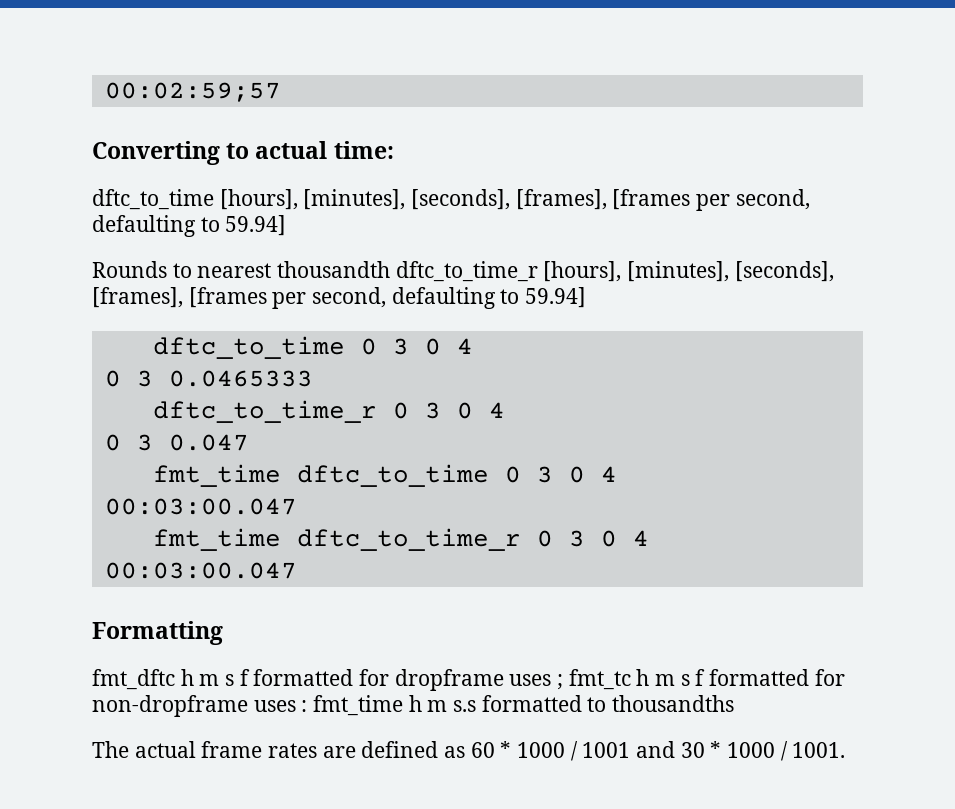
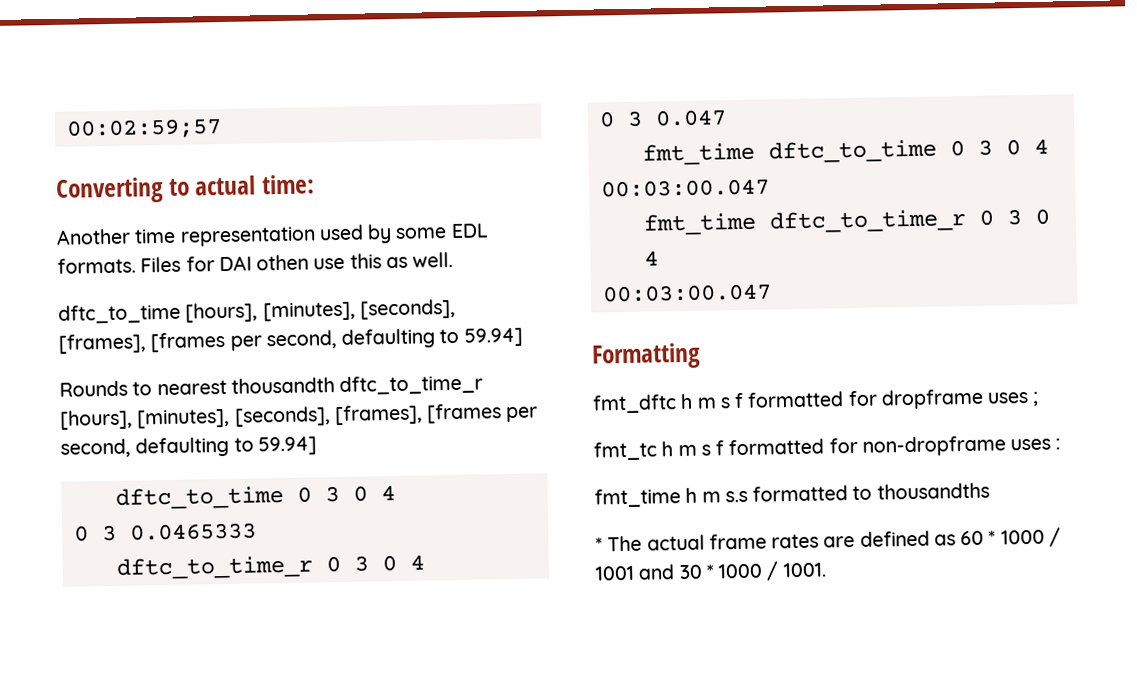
(394, 150) none -> [56,223,489,247] [57,251,454,274] // Another time representation used by some EDL formats. Files for DAI othen use this as well.
(564, 682) none -> (1040, 398) //
(308, 706) none -> (1062, 444) //
(735, 703) none -> [595,537,603,552] *

